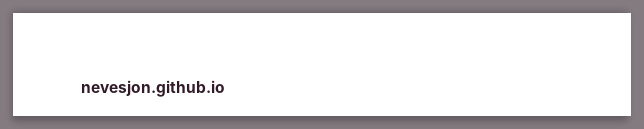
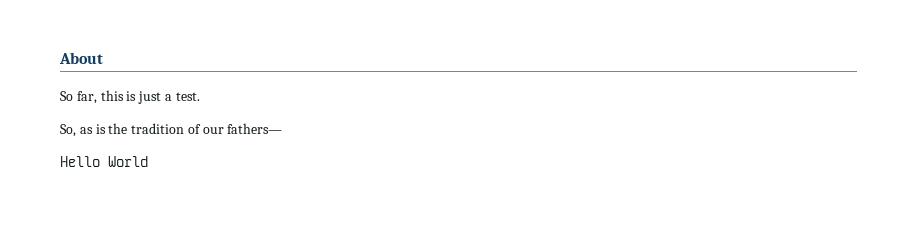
[81,80,225,97] nevesjon.github.io -> [59,52,103,64] [60,90,200,104] [60,123,283,137] [60,156,148,167] About // So far, this is just a test. // So, as is the tradition of our fathers— // Hello World

